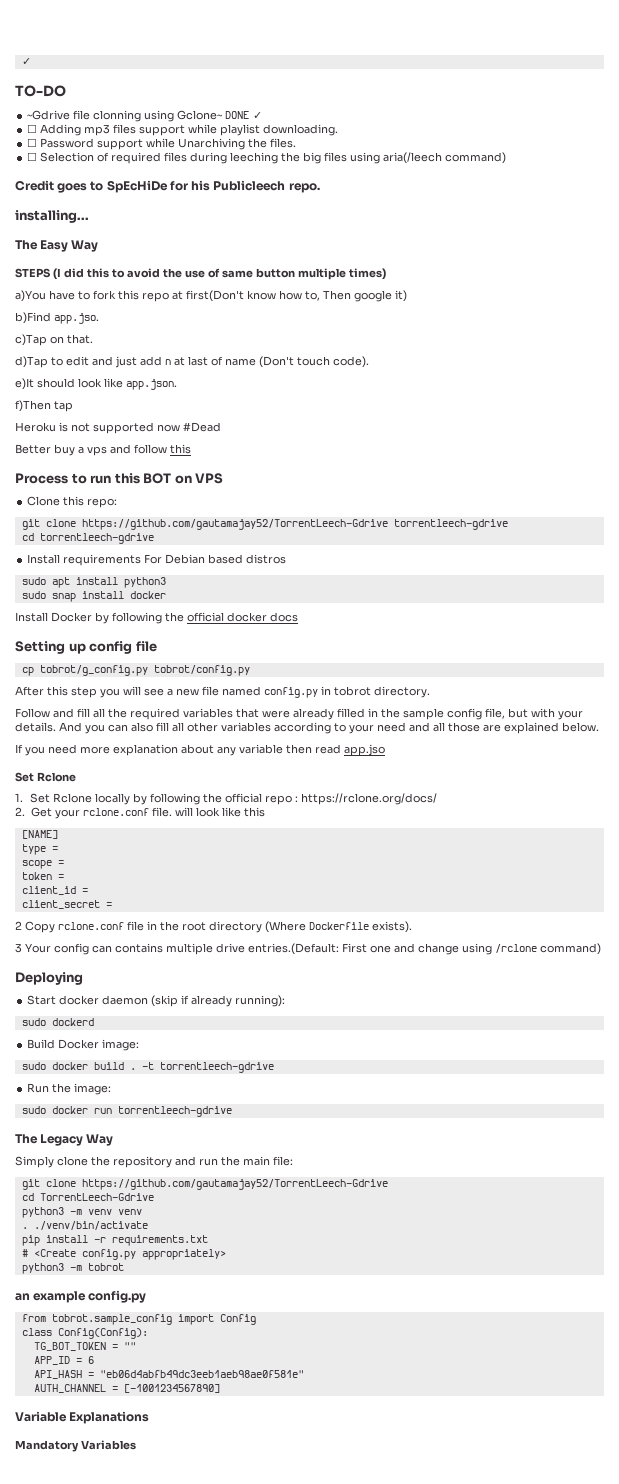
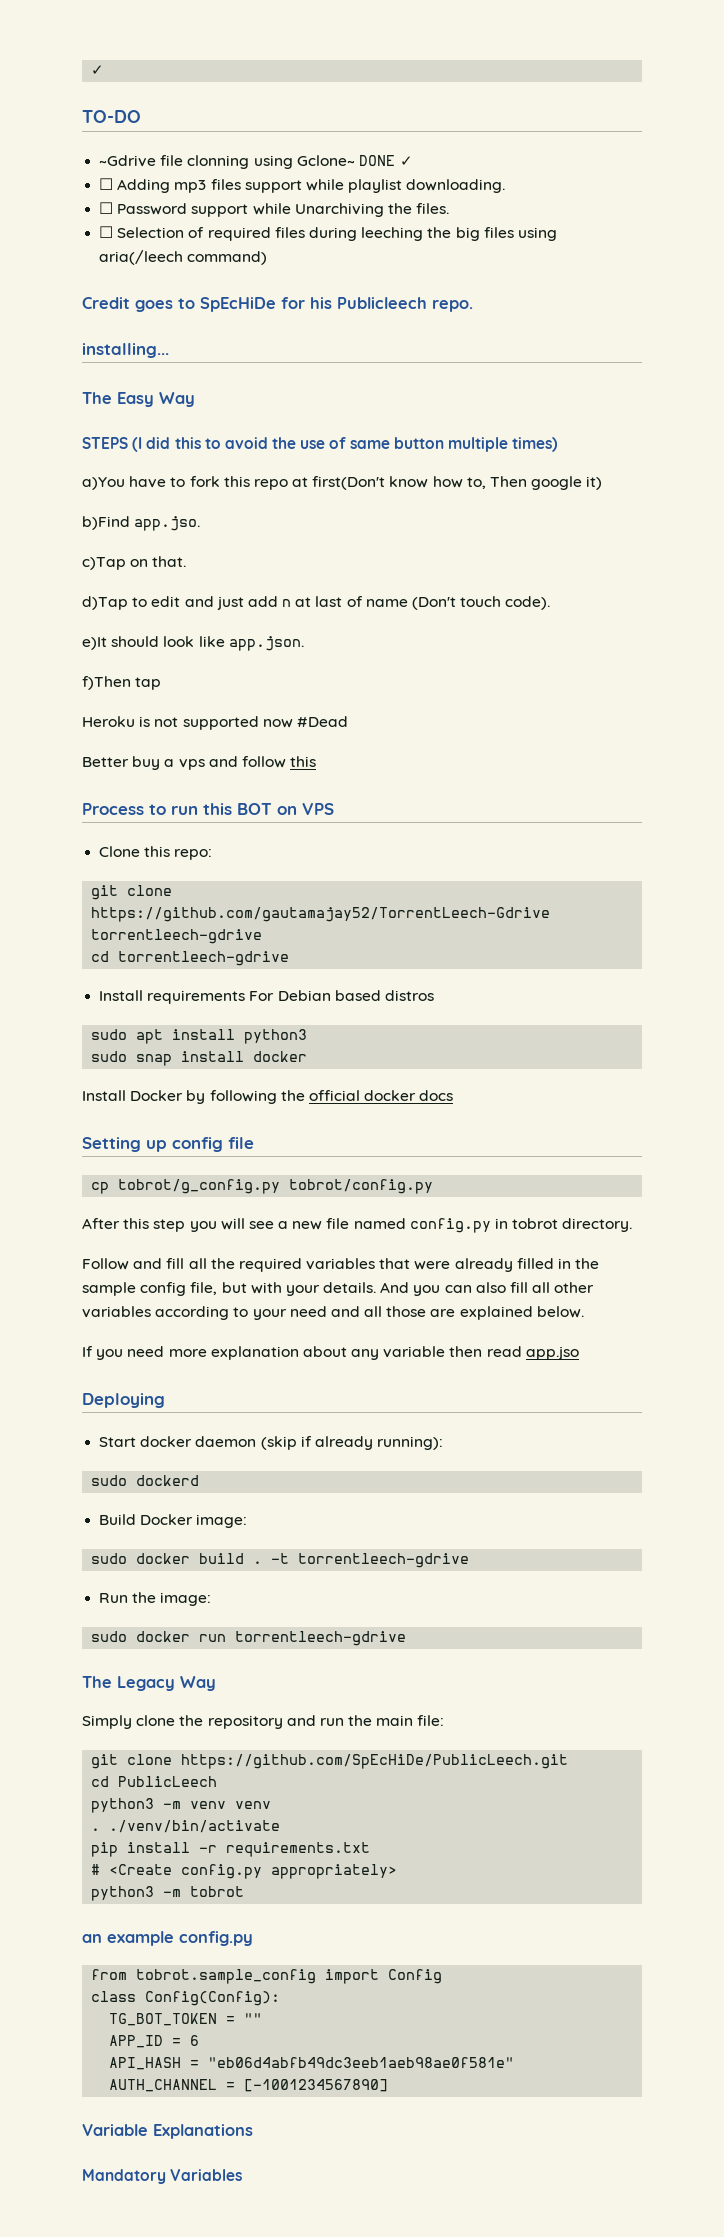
[15,772,76,782] [15,793,437,805] [15,807,265,819] [21,830,58,839] [21,844,58,855] [21,860,64,869] [21,872,64,880] [21,886,88,895] [21,900,112,909] [15,921,412,933] [15,943,601,955] // Set Rclone // 1. Set Rclone locally by following the official repo : https://rclone.org/docs/ // 2. Get your rclone.conf file. will look like this // [NAME] // type = // scope = // token = // client_id = // client_secret = // 2 Copy rclone.conf file in the root directory (Where Dockerfile exists). // 3 Your config can contains multiple drive entries.(Default: First one and change using /rclone command) -> (579, 1353) none
[81,1179,388,1190] [21,1193,154,1201] https://github.com/gautamajay52/TorrentLeech-Gdrive // cd TorrentLeech-Gdrive -> [181,1754,569,1769] [91,1776,218,1787] https://github.com/SpEcHiDe/PublicLeech.git // cd PublicLeech

